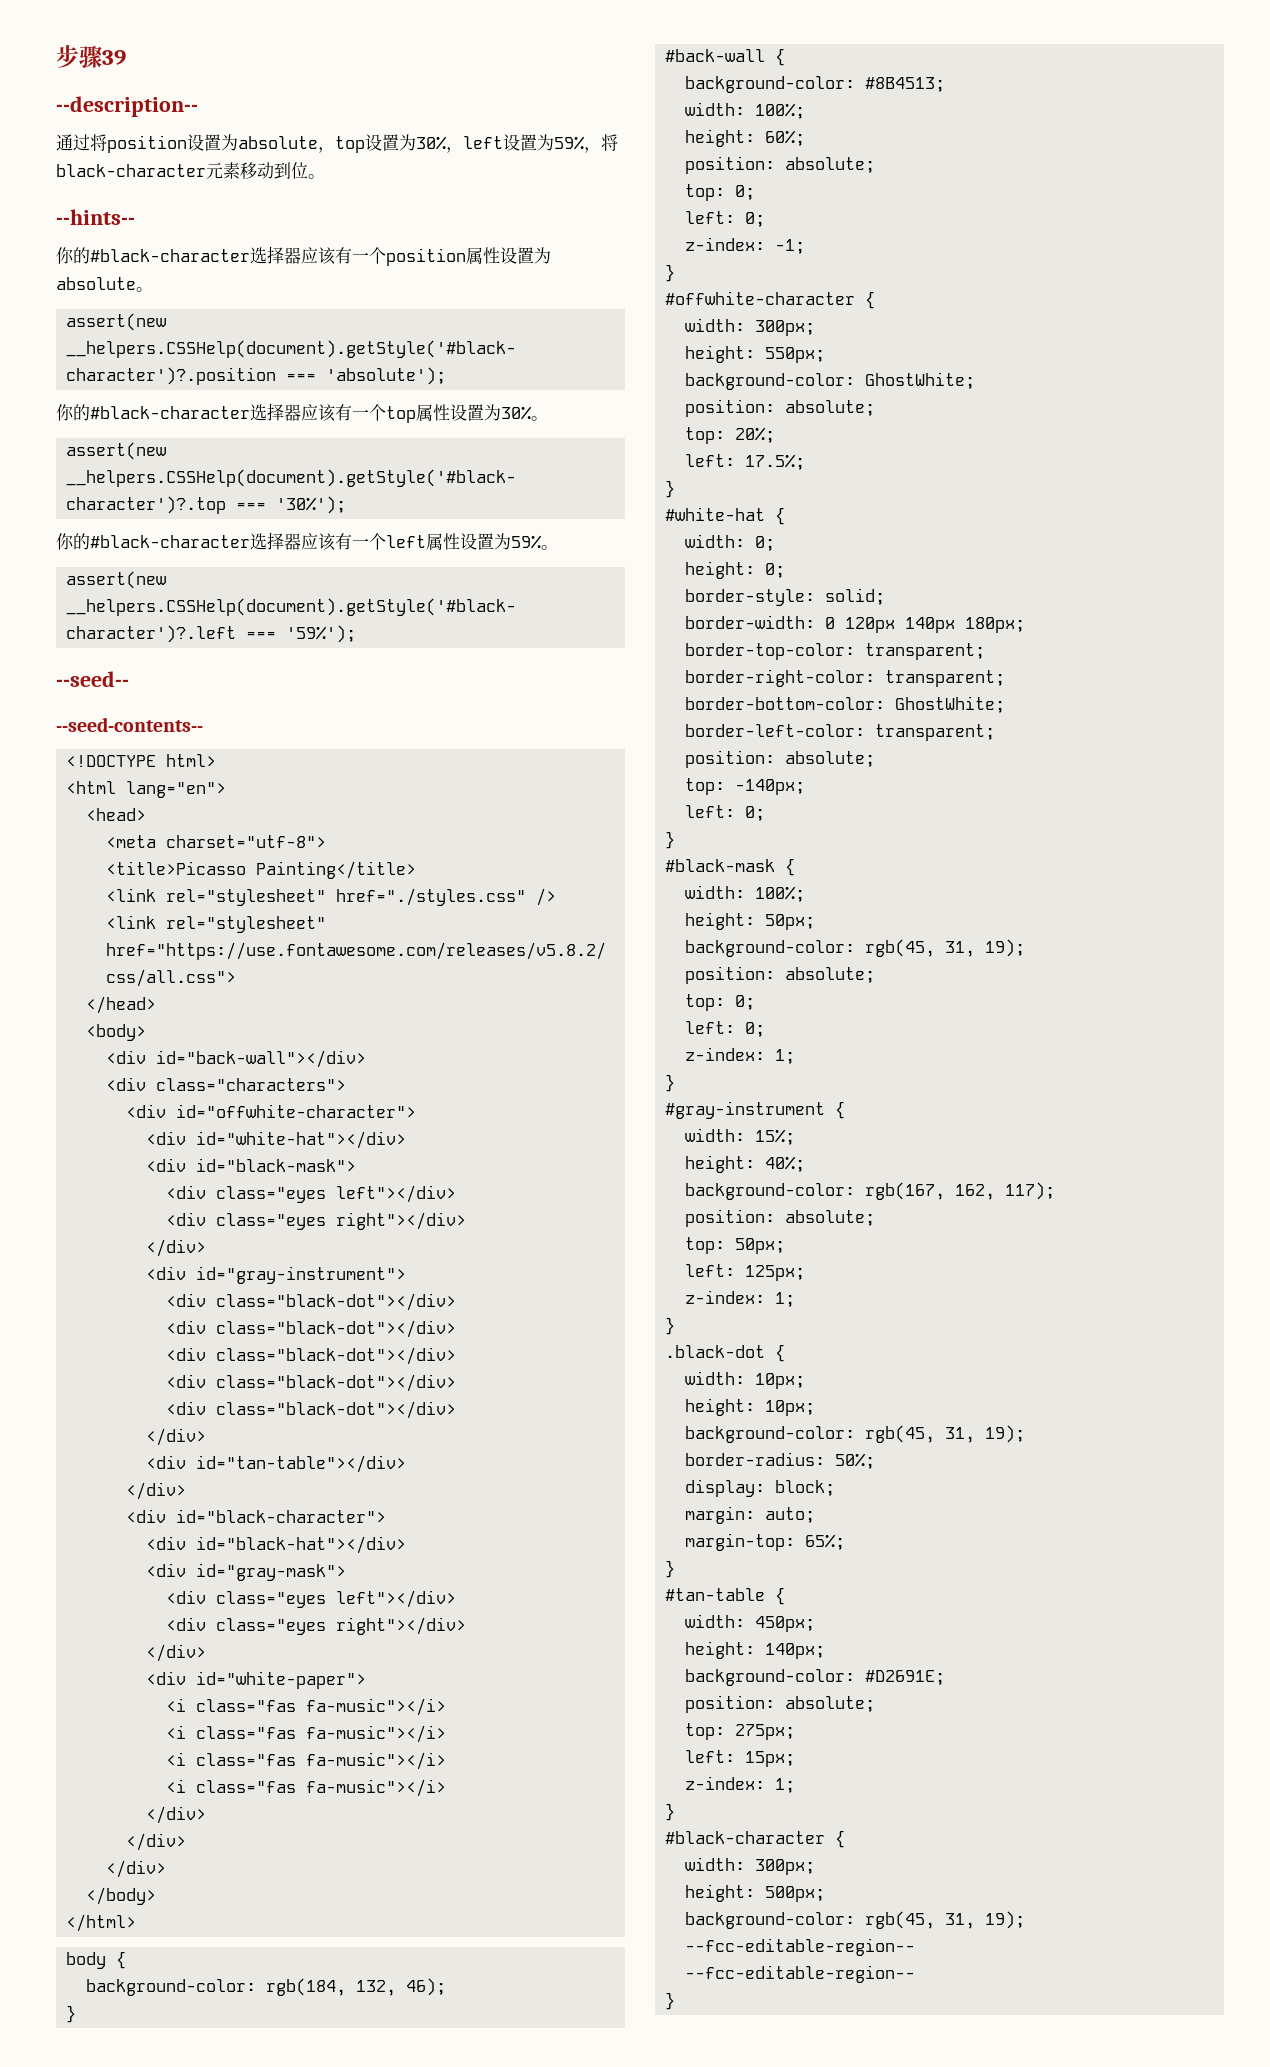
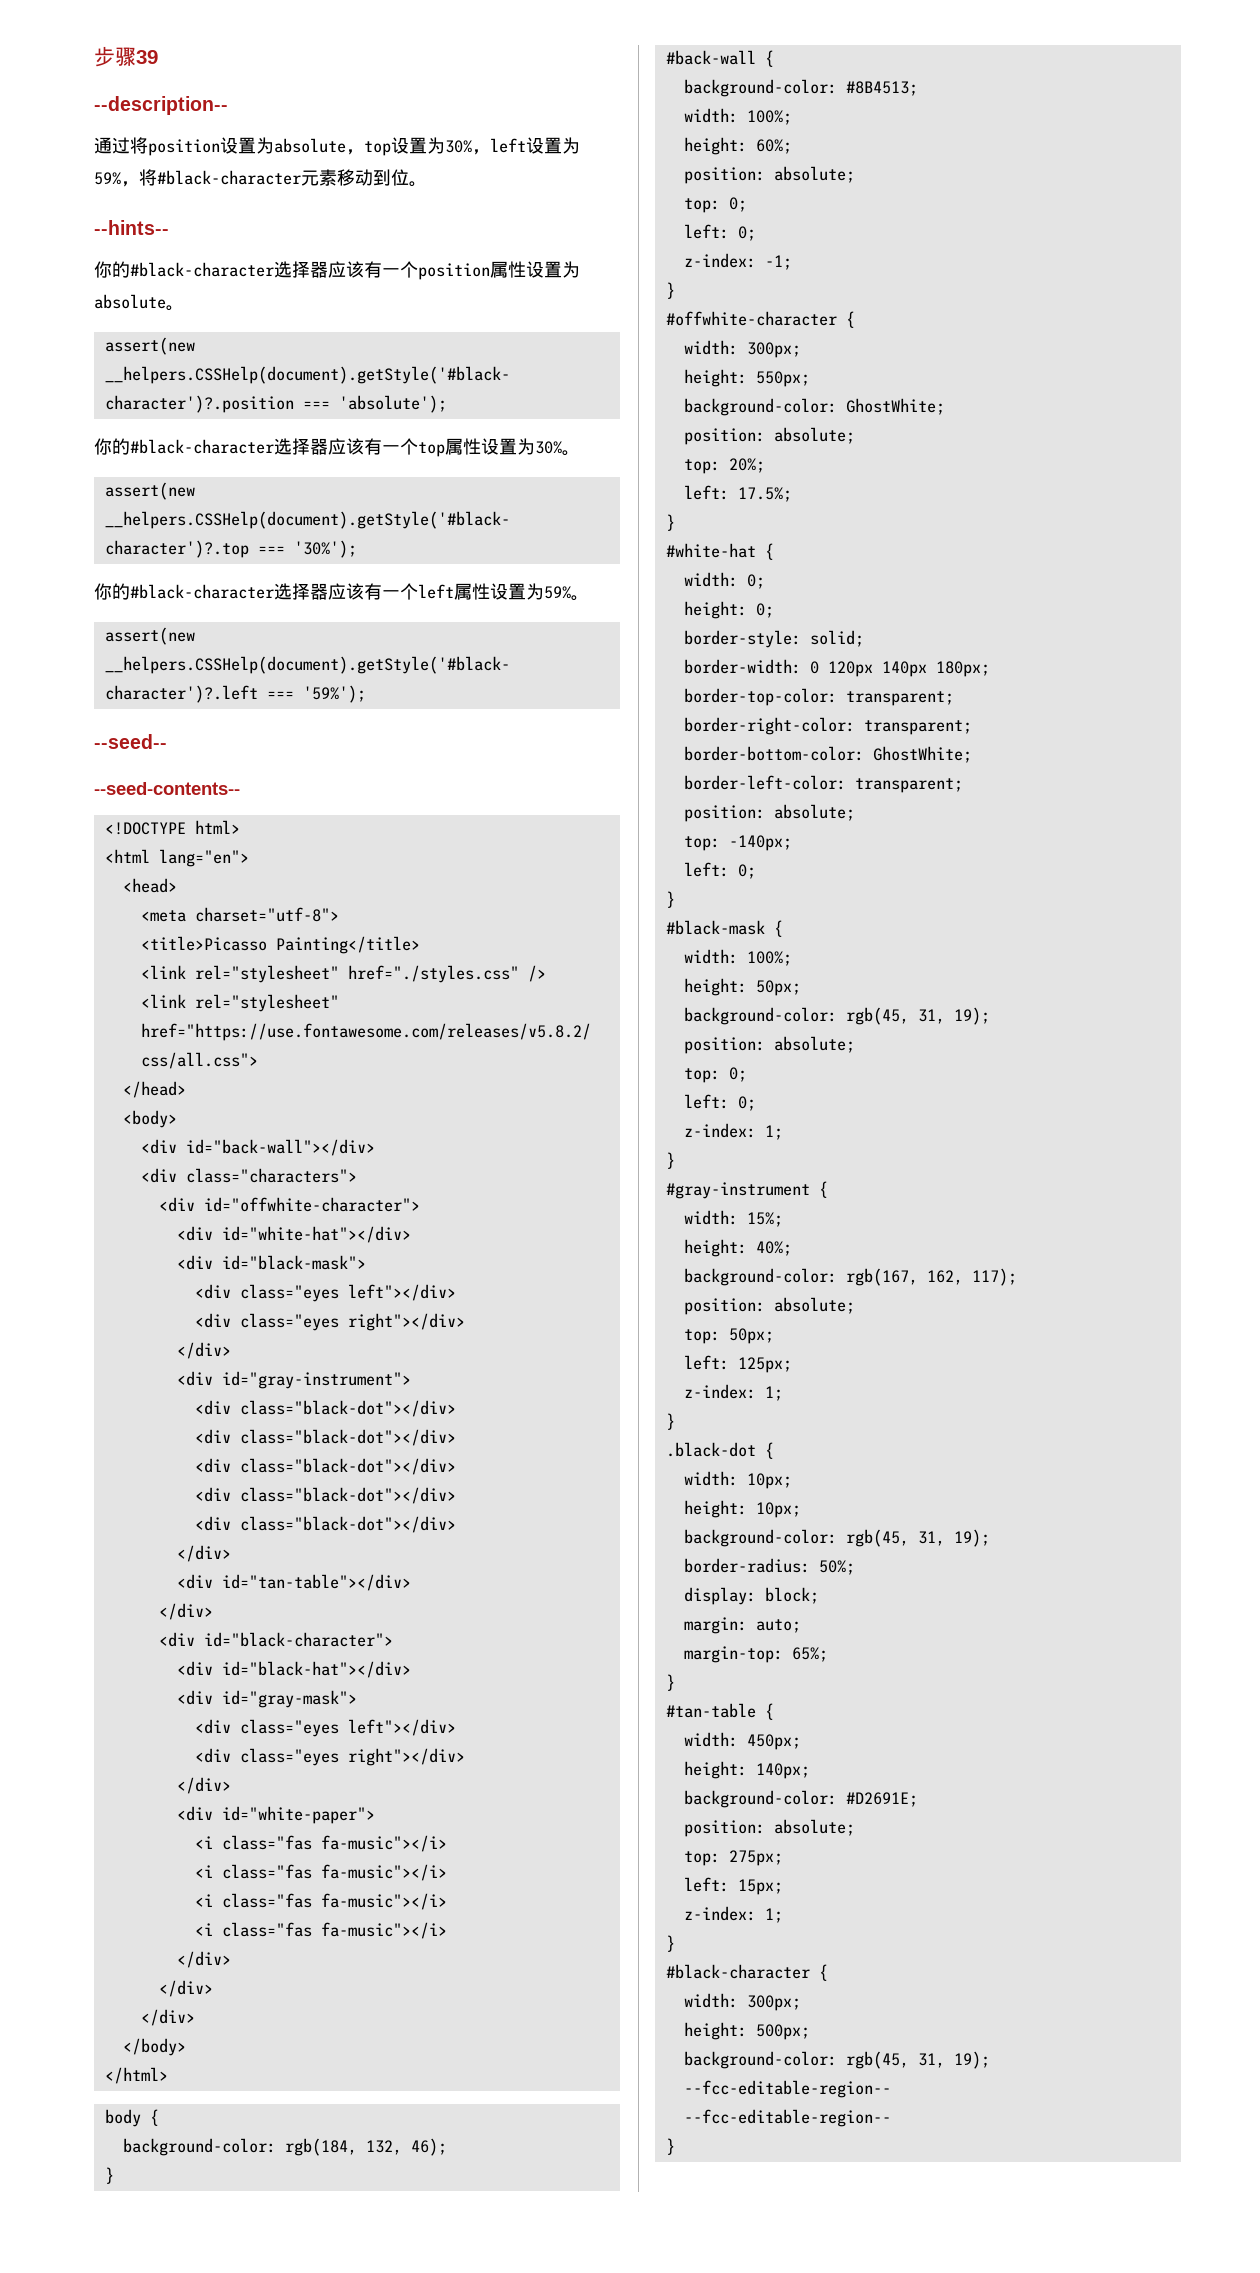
[56,164,206,177] black-character -> [157,170,301,185] #black-character

